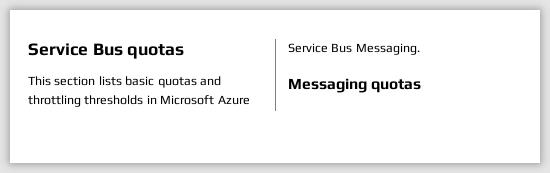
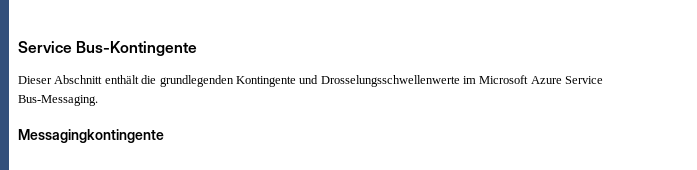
[28,43,185,59] [28,76,221,88] [28,95,250,107] [288,43,420,55] [288,78,422,93] Service Bus quotas // This section lists basic quotas and throttling thresholds in Microsoft Azure Service Bus Messaging. // Messaging quotas -> [18,41,198,56] [18,75,604,87] [18,95,98,106] [18,129,164,143] Service Bus-Kontingente // Dieser Abschnitt enthält die grundlegenden Kontingente und Drosselungsschwellenwerte im Microsoft Azure Service Bus-Messaging. // Messagingkontingente

